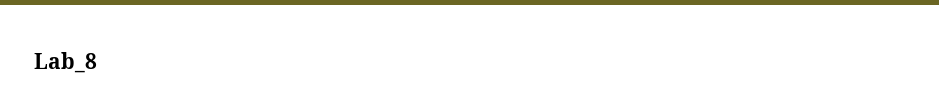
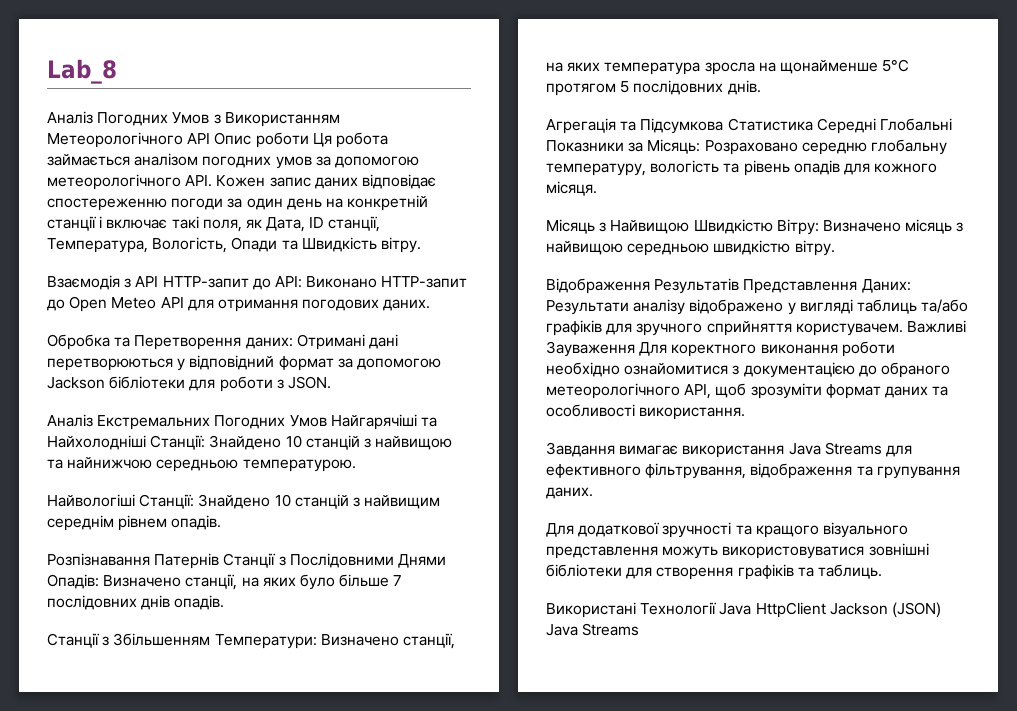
(97, 62) none -> [47,111,340,127] [47,132,388,148] [47,153,419,169] [47,174,436,190] [47,195,429,211] [47,216,381,232] [47,237,421,253] [47,275,468,290] [47,296,431,312] [47,334,398,350] [47,355,441,371] [47,376,331,392] [47,414,437,430] [47,435,453,450] [47,457,356,472] [47,494,441,509] [47,515,222,531] [47,553,446,569] [47,574,403,590] [47,595,225,610] [47,633,455,649] [546,59,910,75] [546,80,761,96] [546,118,952,134] [546,139,947,155] [546,160,938,176] [546,181,597,196] [546,219,964,235] [546,240,835,256] [546,278,911,294] [546,299,969,315] [546,320,966,336] [546,341,895,357] [546,362,950,378] [546,383,949,399] [546,404,746,420] [546,442,912,458] [546,463,960,479] [546,487,593,499] [546,522,908,538] [546,543,929,559] [546,564,882,580] [546,602,941,618] [546,623,640,636] // Аналіз Погодних Умов з Використанням Метеорологічного API Опис роботи Ця робота займається аналізом погодних умов за допомогою метеорологічного API. Кожен запис даних відповідає спостереженню погоди за один день на конкретній станції і включає такі поля, як Дата, ID станції, Температура, Вологість, Опади та Швидкість вітру. // Взаємодія з API HTTP-запит до API: Виконано HTTP-запит до Open Meteo API для отримання погодових даних. // Обробка та Перетворення даних: Отримані дані перетворюються у відповідний формат за допомогою Jackson бібліотеки для роботи з JSON. // Аналіз Екстремальних Погодних Умов Найгарячіші та Найхолодніші Станції: Знайдено 10 станцій з найвищою та найнижчою середньою температурою. // Найвологіші Станції: Знайдено 10 станцій з найвищим середнім рівнем опадів. // Розпізнавання Патернів Станції з Послідовними Днями Опадів: Визначено станції, на яких було більше 7 послідовних днів опадів. // Станції з Збільшенням Температури: Визначено станції, на яких температура зросла на щонайменше 5°C протягом 5 послідовних днів. // Агрегація та Підсумкова Статистика Середні Глобальні Показники за Місяць: Розраховано середню глобальну температуру, вологість та рівень опадів для кожного місяця. // Місяць з Найвищою Швидкістю Вітру: Визначено місяць з найвищою середньою швидкістю вітру. // Відображення Результатів Представлення Даних: Результати аналізу відображено у вигляді таблиць та/або графіків для зручного сприйняття користувачем. Важливі Зауваження Для коректного виконання роботи необхідно ознайомитися з документацією до обраного метеорологічного API, щоб зрозуміти формат даних та особливості використання. // Завдання вимагає використання Java Streams для ефективного фільтрування, відображення та групування даних. // Для додаткової зручності та кращого візуального представлення можуть використовуватися зовнішні бібліотеки для створення графіків та таблиць. // Використані Технології Java HttpClient Jackson (JSON) Java Streams

